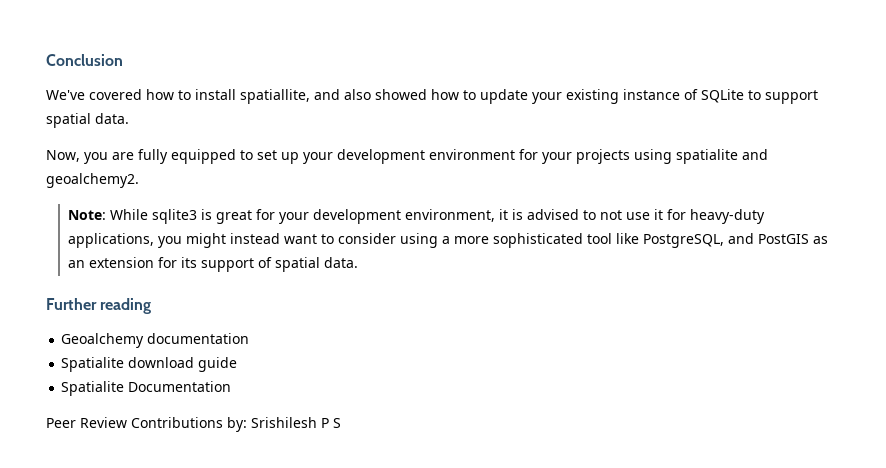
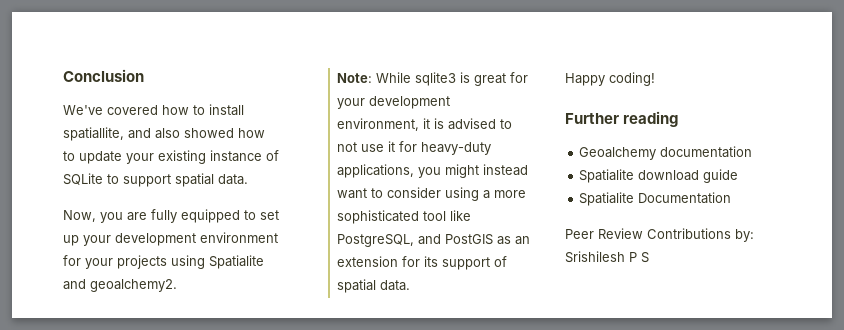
[676,149,738,164] spatialite -> [209,255,264,269] Spatialite
(358, 262) none -> [565,72,655,86] // Happy coding!

